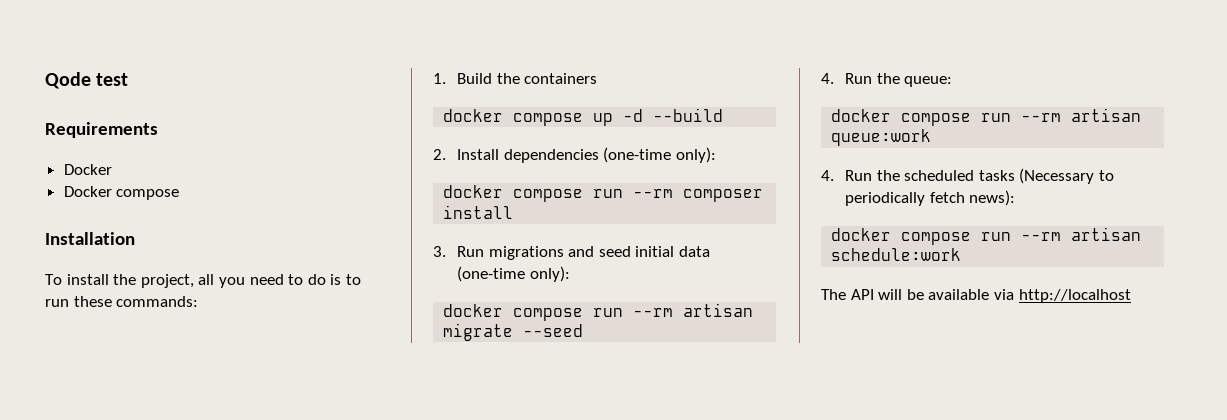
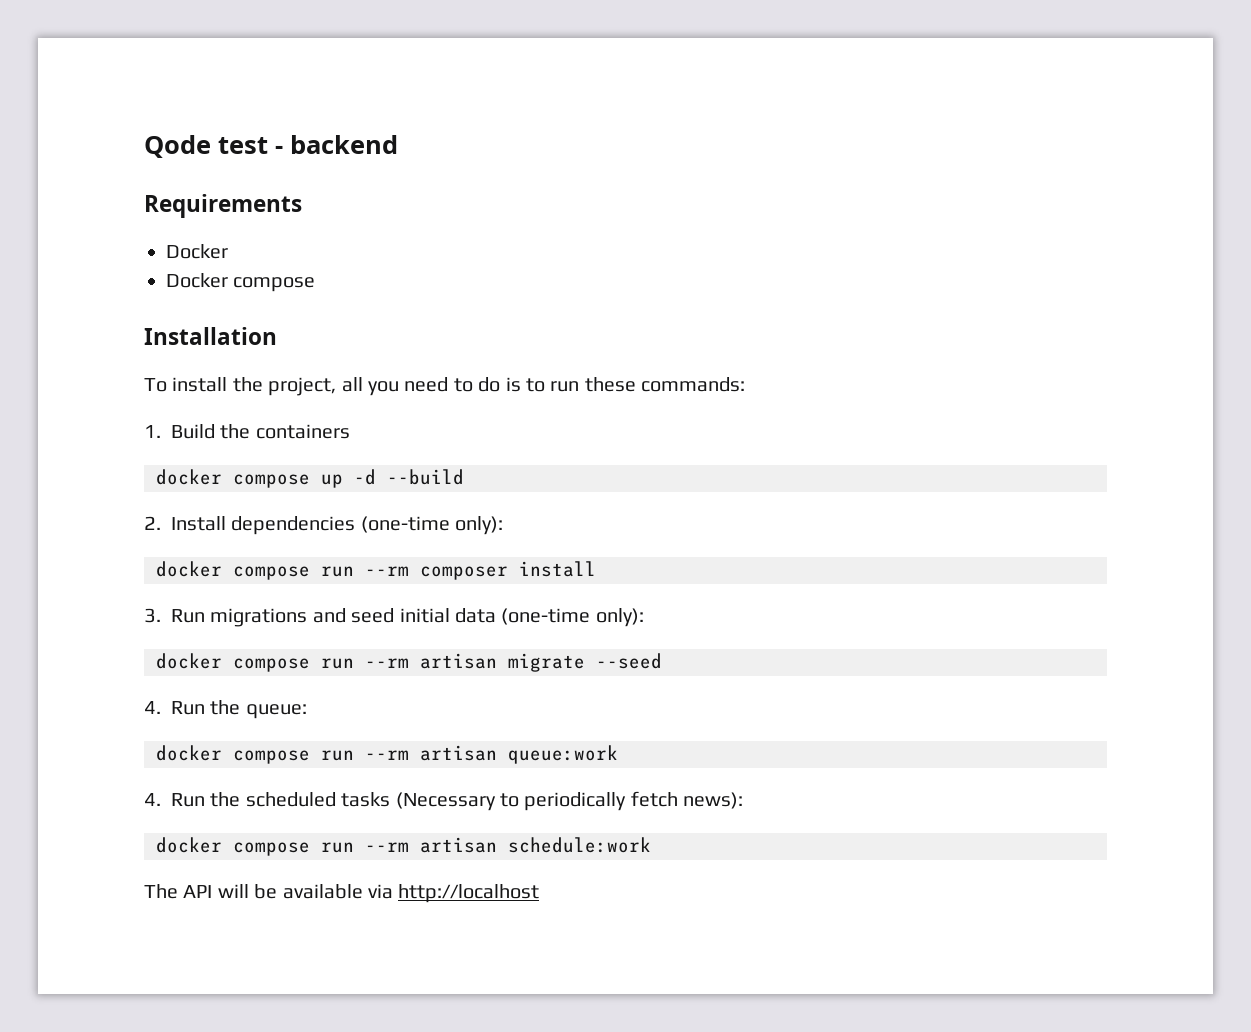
(129, 79) none -> [275,135,398,154] - backend

